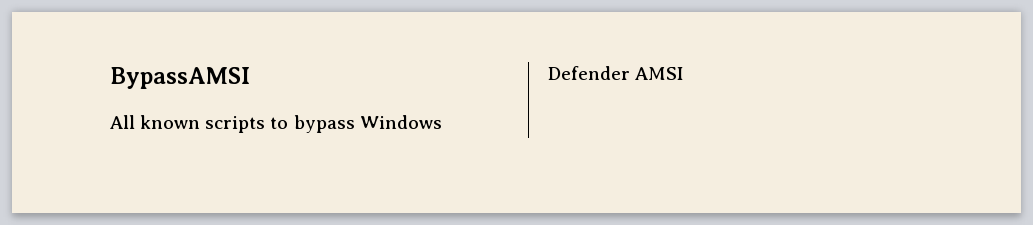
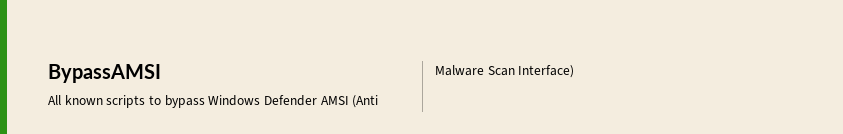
(685, 73) none -> [352,95,379,108] [435,65,575,78] (Anti Malware Scan Interface)

